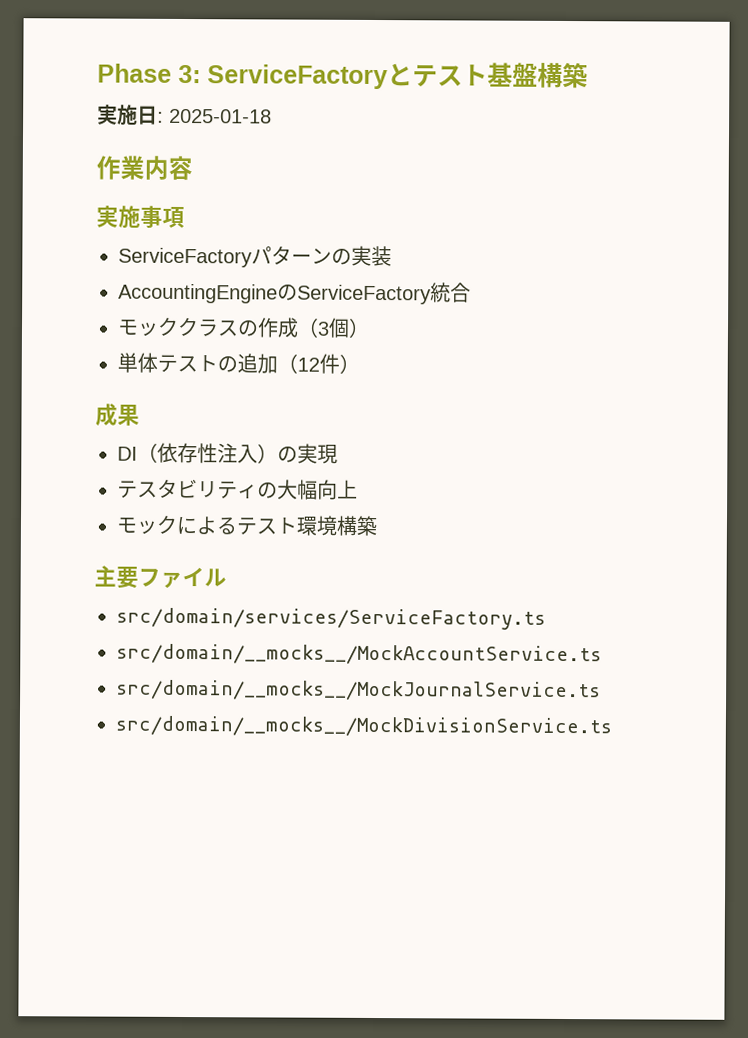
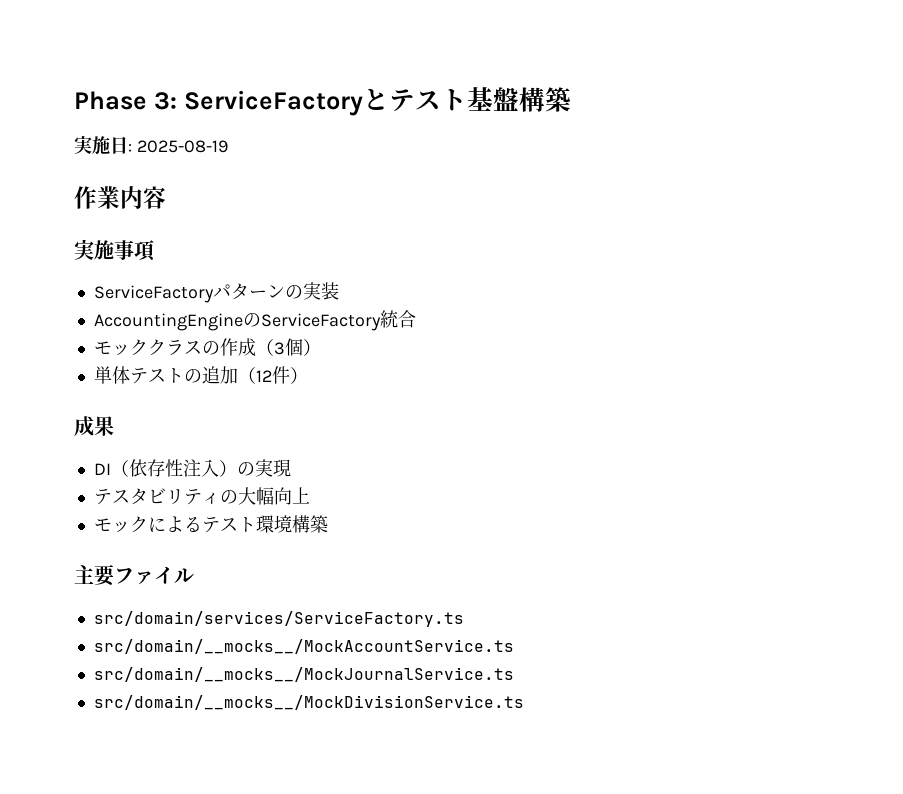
[169,108,272,124] 2025-01-18 -> [136,140,228,153] 2025-08-19

